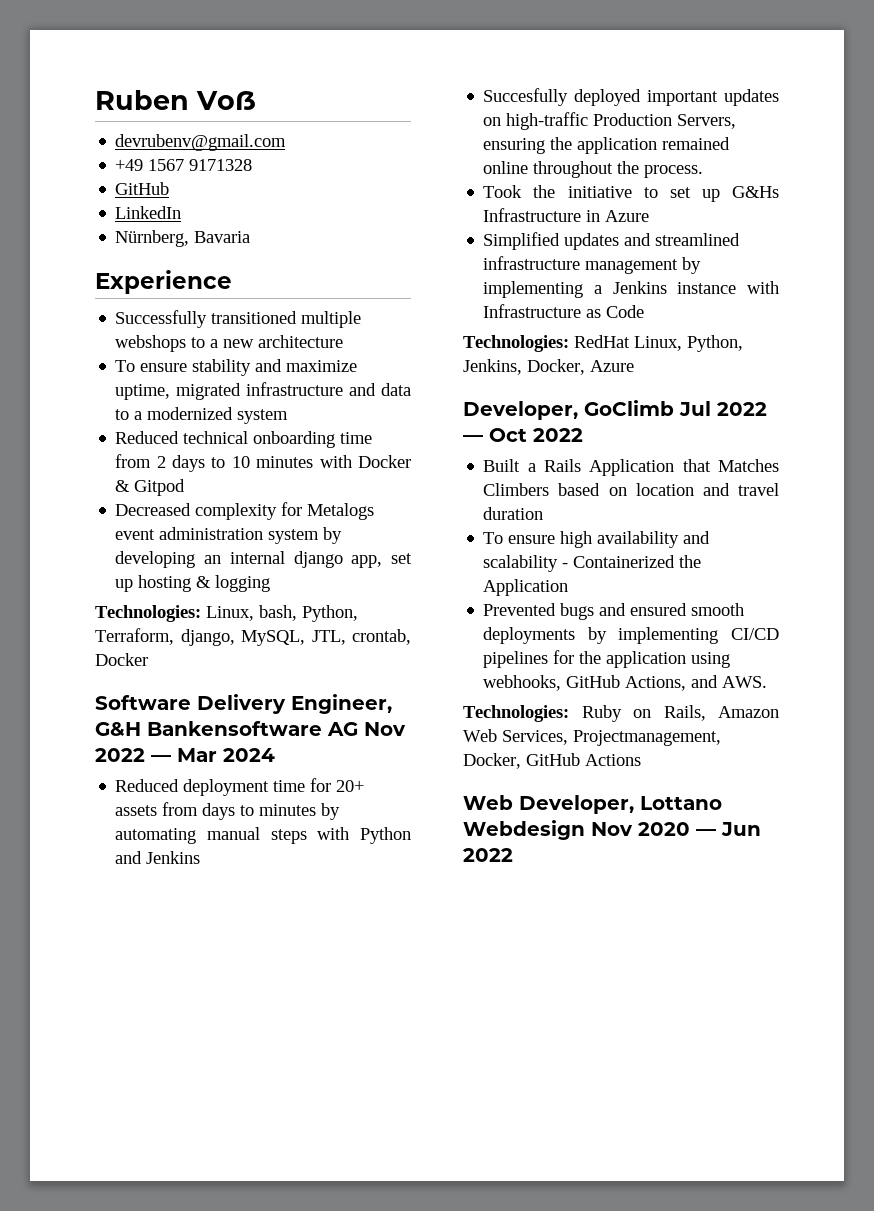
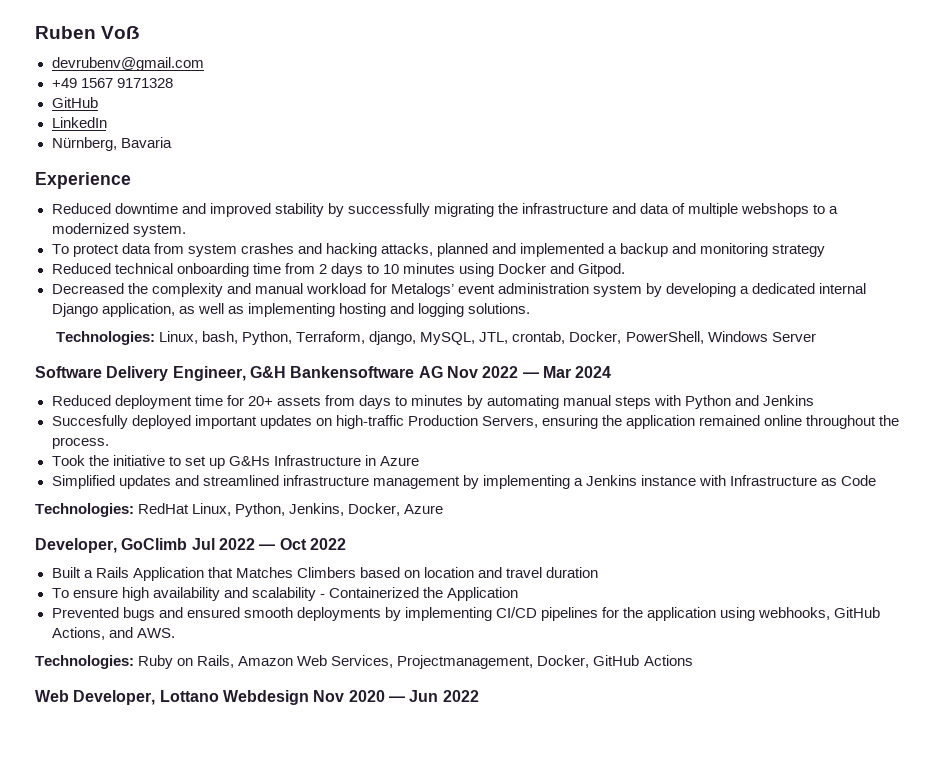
[115,310,298,328] Successfully transitioned -> [51,203,686,217] Reduced downtime and improved stability by successfully migrating the infrastructure and data of
[223,335,344,348] [115,359,358,376] [115,382,411,400] [115,407,289,424] new architecture // To ensure stability and maximize uptime, migrated infrastructure and data to a modernized system -> [51,223,186,237] [51,243,826,257] modernized system. // To protect data from system crashes and hacking attacks, planned and implemented a backup and monitoring strategy
[319,455,411,468] [115,479,186,496] [115,502,375,520] with Docker & Gitpod // Decreased complexity for Metalogs -> [459,263,626,277] [51,283,454,297] using Docker and Gitpod. // Decreased the complexity and manual workload for Metalogs’
[204,551,412,568] [115,575,212,592] an internal django app, set up hosting & -> [740,283,867,294] [51,303,414,317] a dedicated internal Django application, as well as implementing hosting and
(271, 583) none -> [467,303,530,314] solutions.
[95,653,148,666] Docker -> [569,331,816,344] Docker, PowerShell, Windows Server

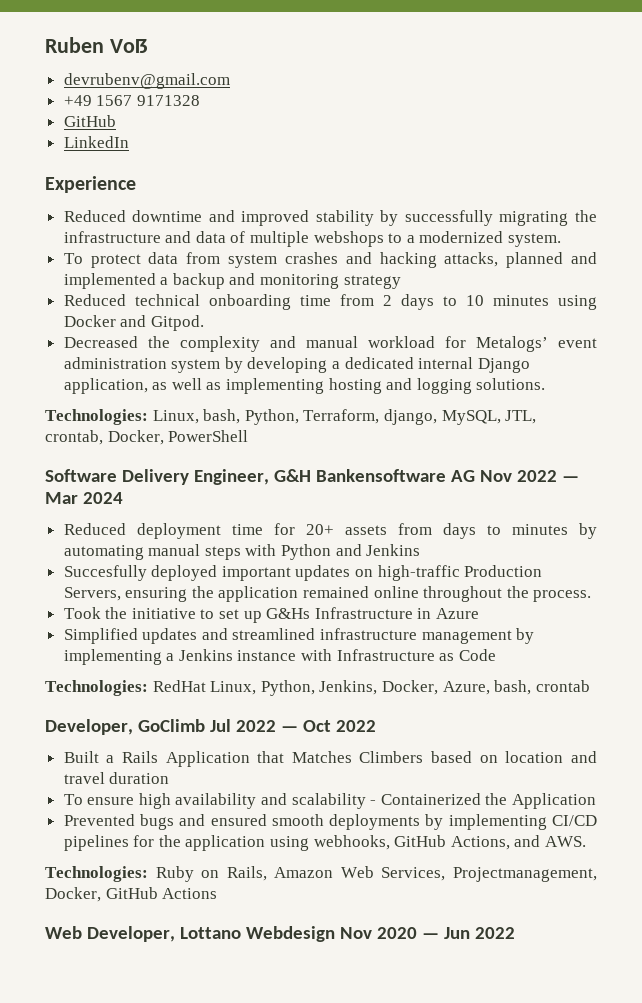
[51,137,172,151] // Nürnberg, Bavaria -> (129, 142) none
[625,331,816,344] PowerShell, Windows Server -> [168,430,249,442] PowerShell
[404,504,444,514] Azure -> [442,680,590,695] Azure, bash, crontab

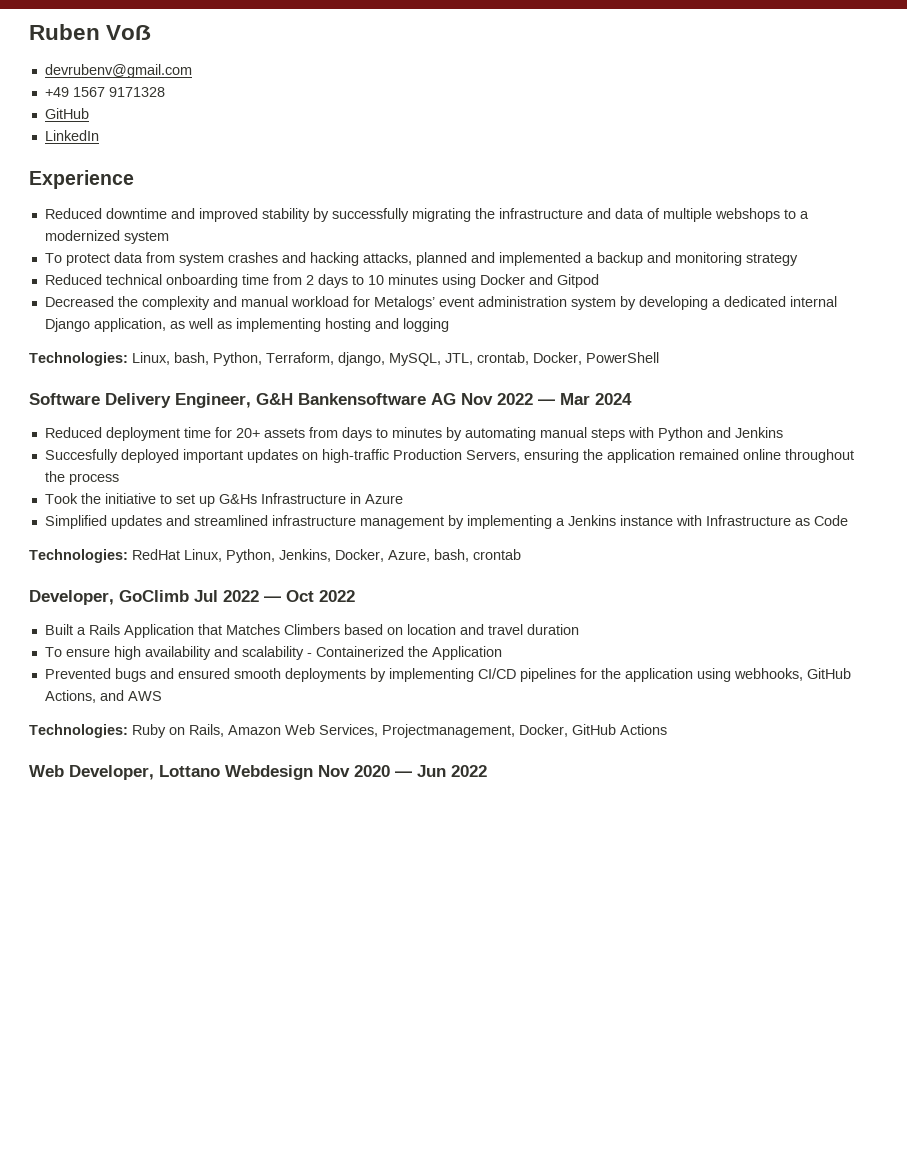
[508,233,562,247] system. -> [123,231,169,244] system
[150,315,204,331] Gitpod. -> [556,274,599,288] Gitpod
[476,378,546,390] solutions. -> (449, 325) none
[533,590,592,602] process. -> [68,473,119,485] process
[545,836,587,847] AWS. -> [127,691,162,701] AWS

